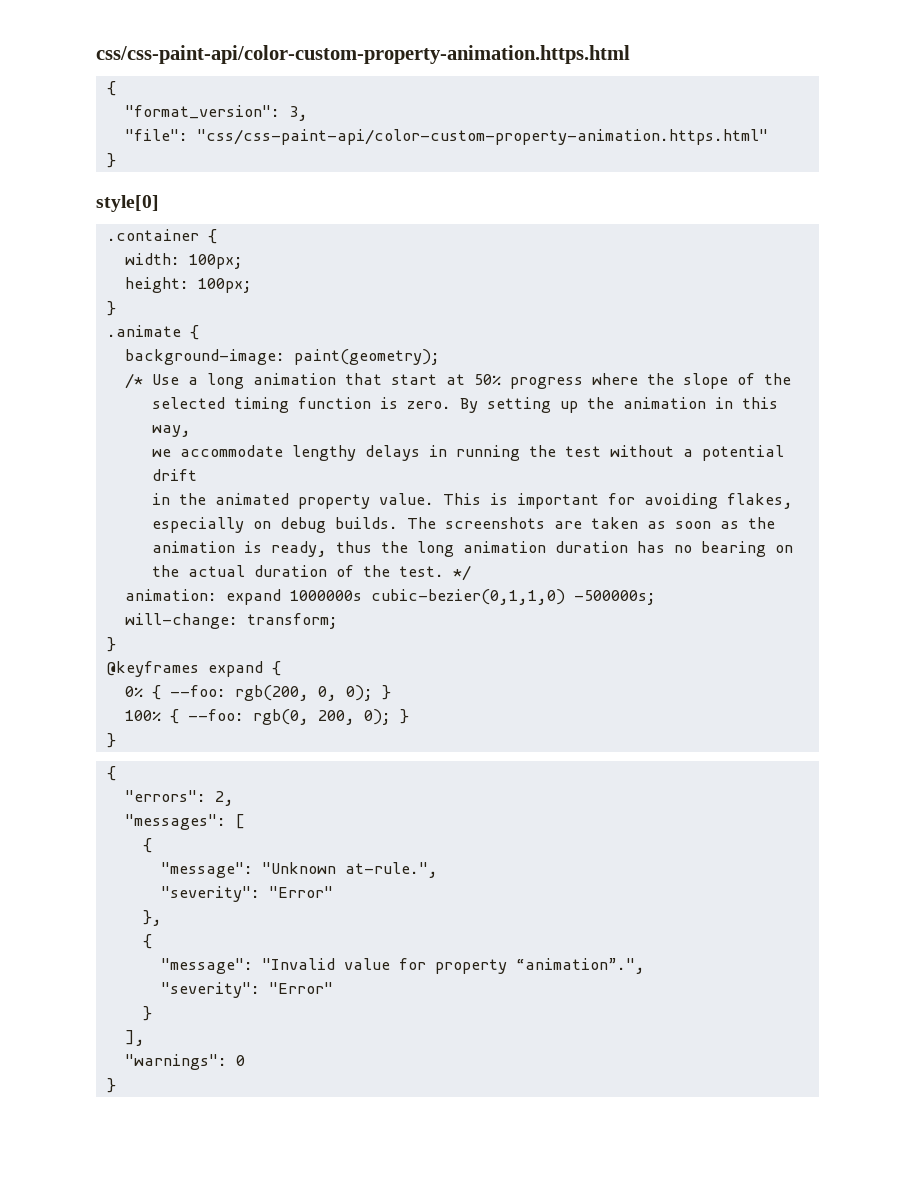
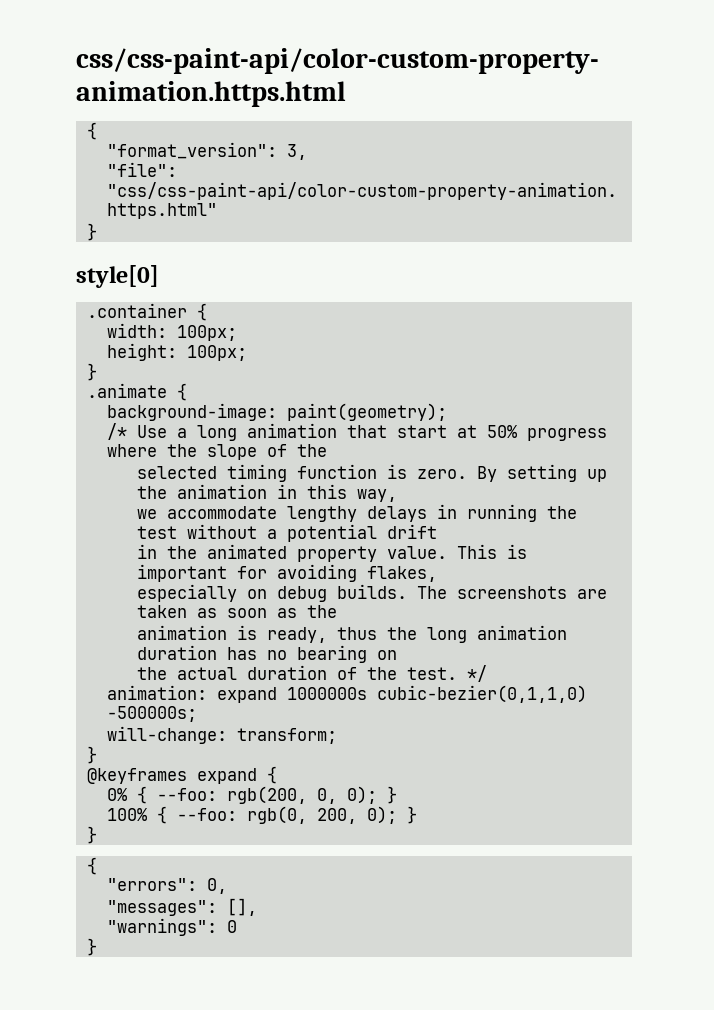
[214,791,234,806] 2, -> [206,878,227,894] 0,
[234,814,245,829] [142,838,152,853] [160,862,438,878] [160,886,333,902] [142,910,162,926] [142,934,152,949] [160,958,645,974] [160,982,333,998] [142,1006,152,1021] [124,1030,145,1046] [ // { // "message": "Unknown at-rule.", // "severity": "Error" // }, // { // "message": "Invalid value for property “animation”.", // "severity": "Error" // } // ], -> [226,898,257,916] [],

